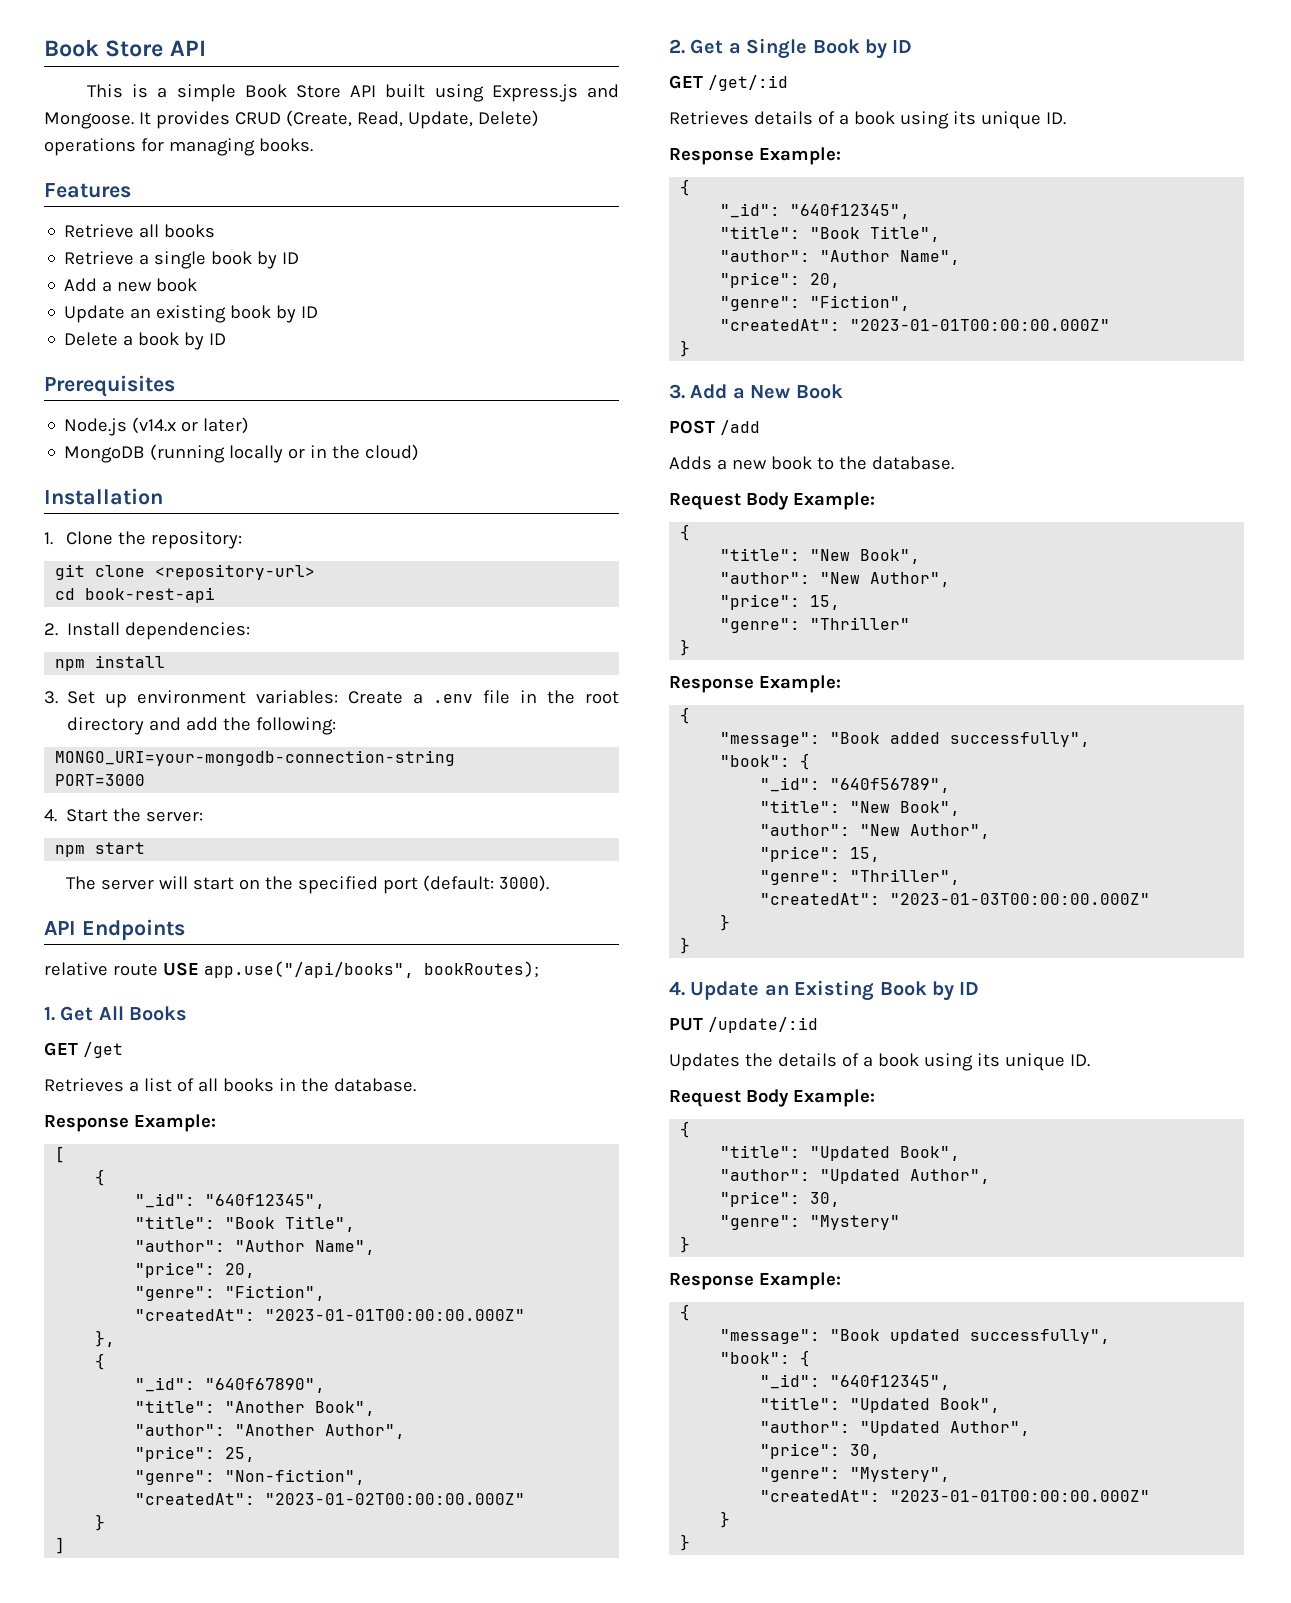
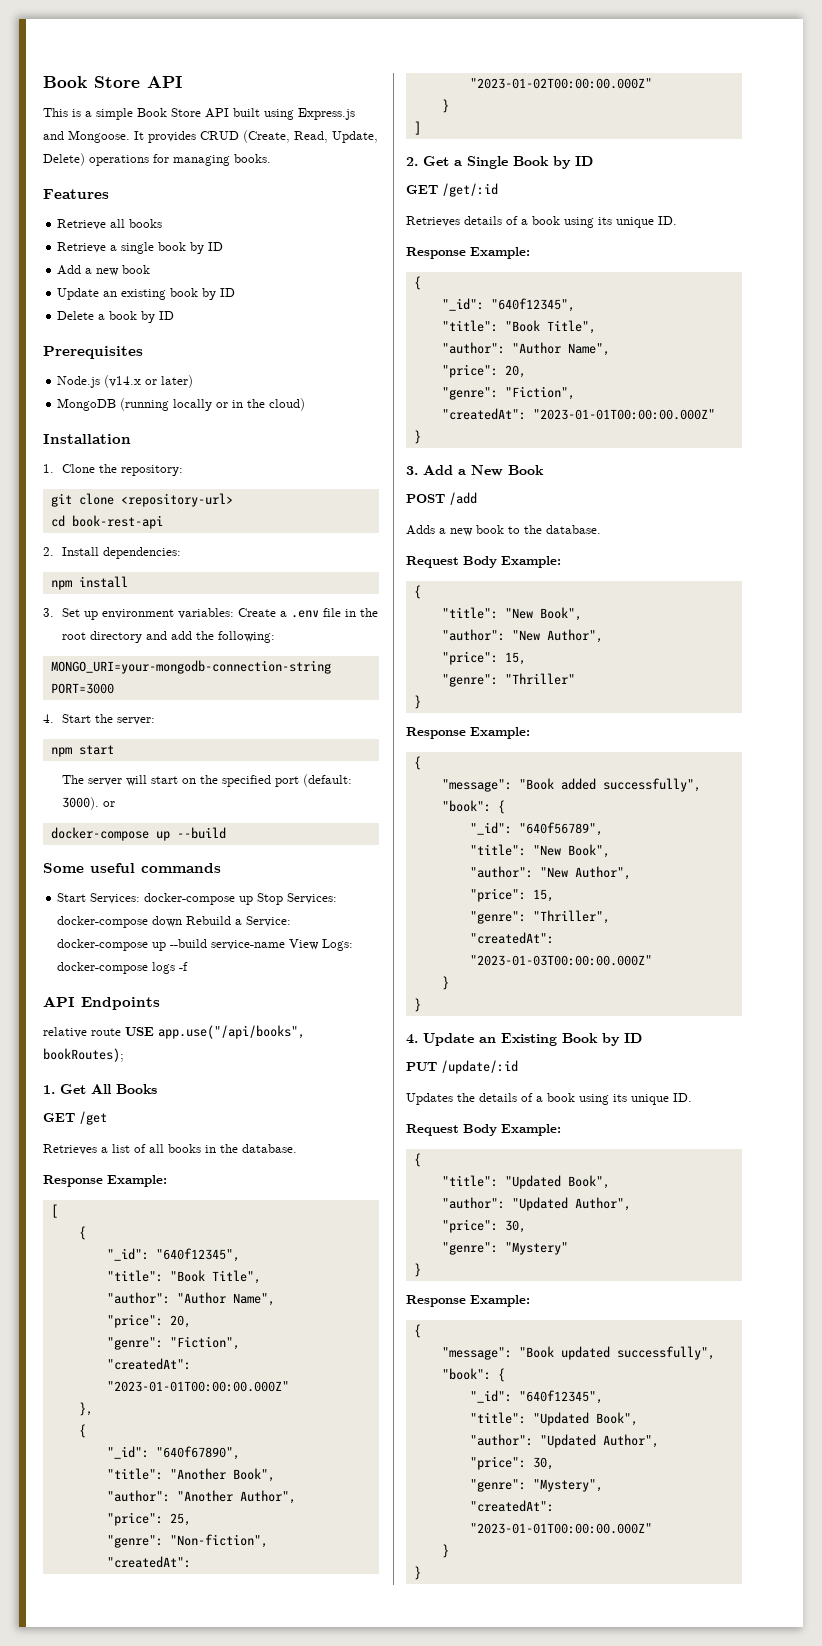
(550, 883) none -> [102,801,115,807] [50,827,226,841] [43,863,221,873] [57,893,338,905] [57,916,292,928] [57,939,354,951] [57,962,189,974] or // docker-compose up --build // Some useful commands // Start Services: docker-compose up Stop Services: docker-compose down Rebuild a Service: docker-compose up --build service-name View Logs: docker-compose logs -f

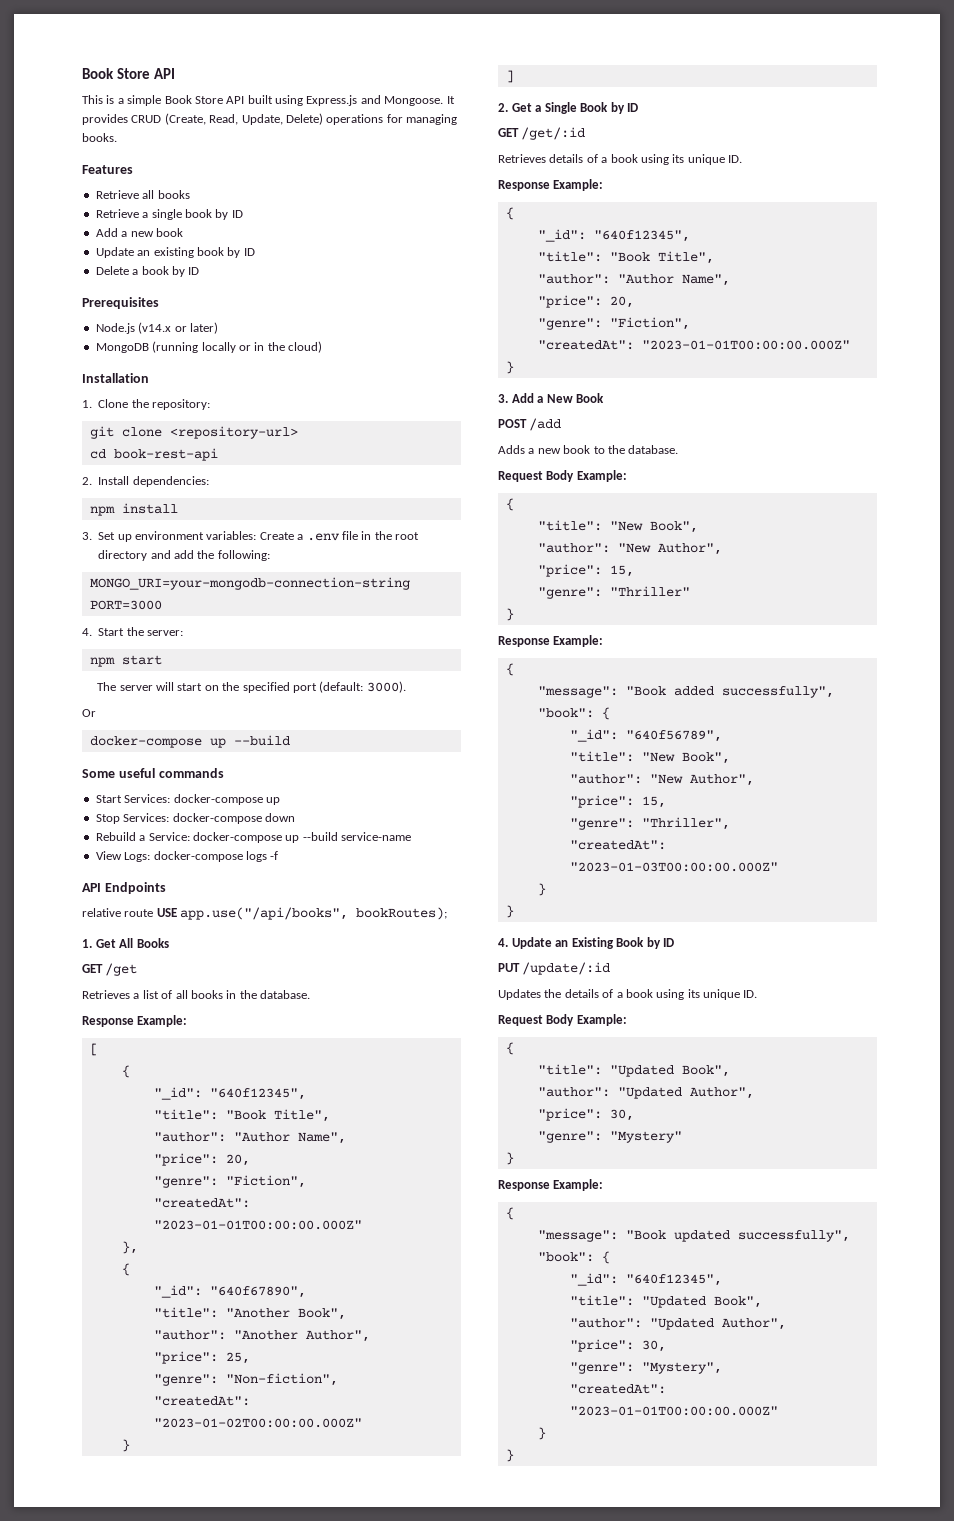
[102,801,115,807] or -> [82,709,96,717] // Or
(254, 900) none -> (280, 801) //
(183, 921) none -> (295, 817) //
(286, 945) none -> (411, 836) //

